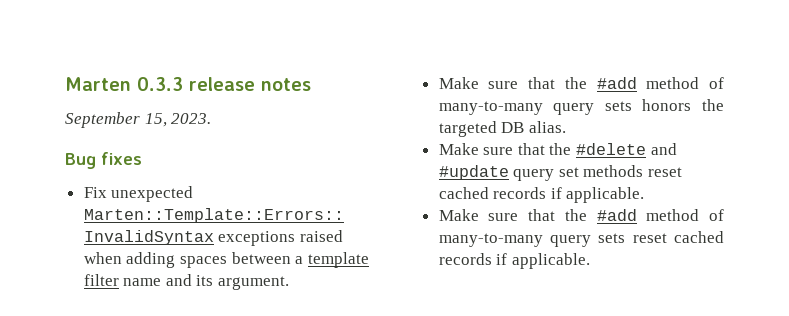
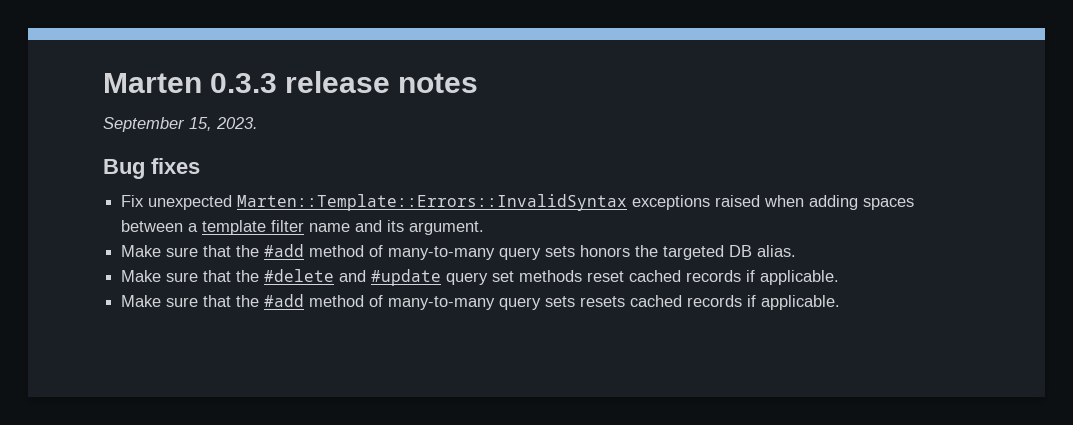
[632,233,667,243] reset -> [580,296,626,307] resets

